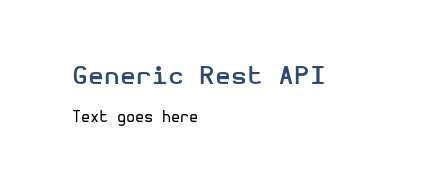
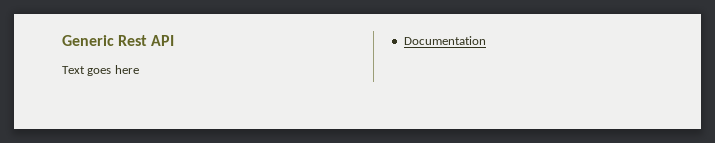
(198, 116) none -> [403,36,486,45] // Documentation

